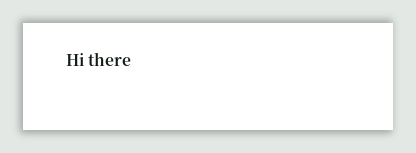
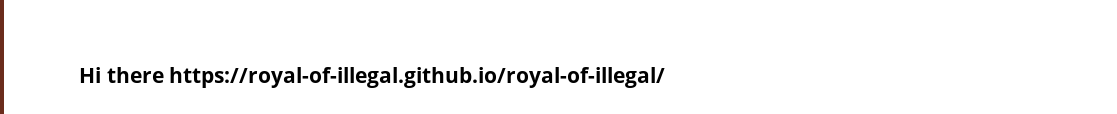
(132, 59) none -> [169,67,666,88] https://royal-of-illegal.github.io/royal-of-illegal/

